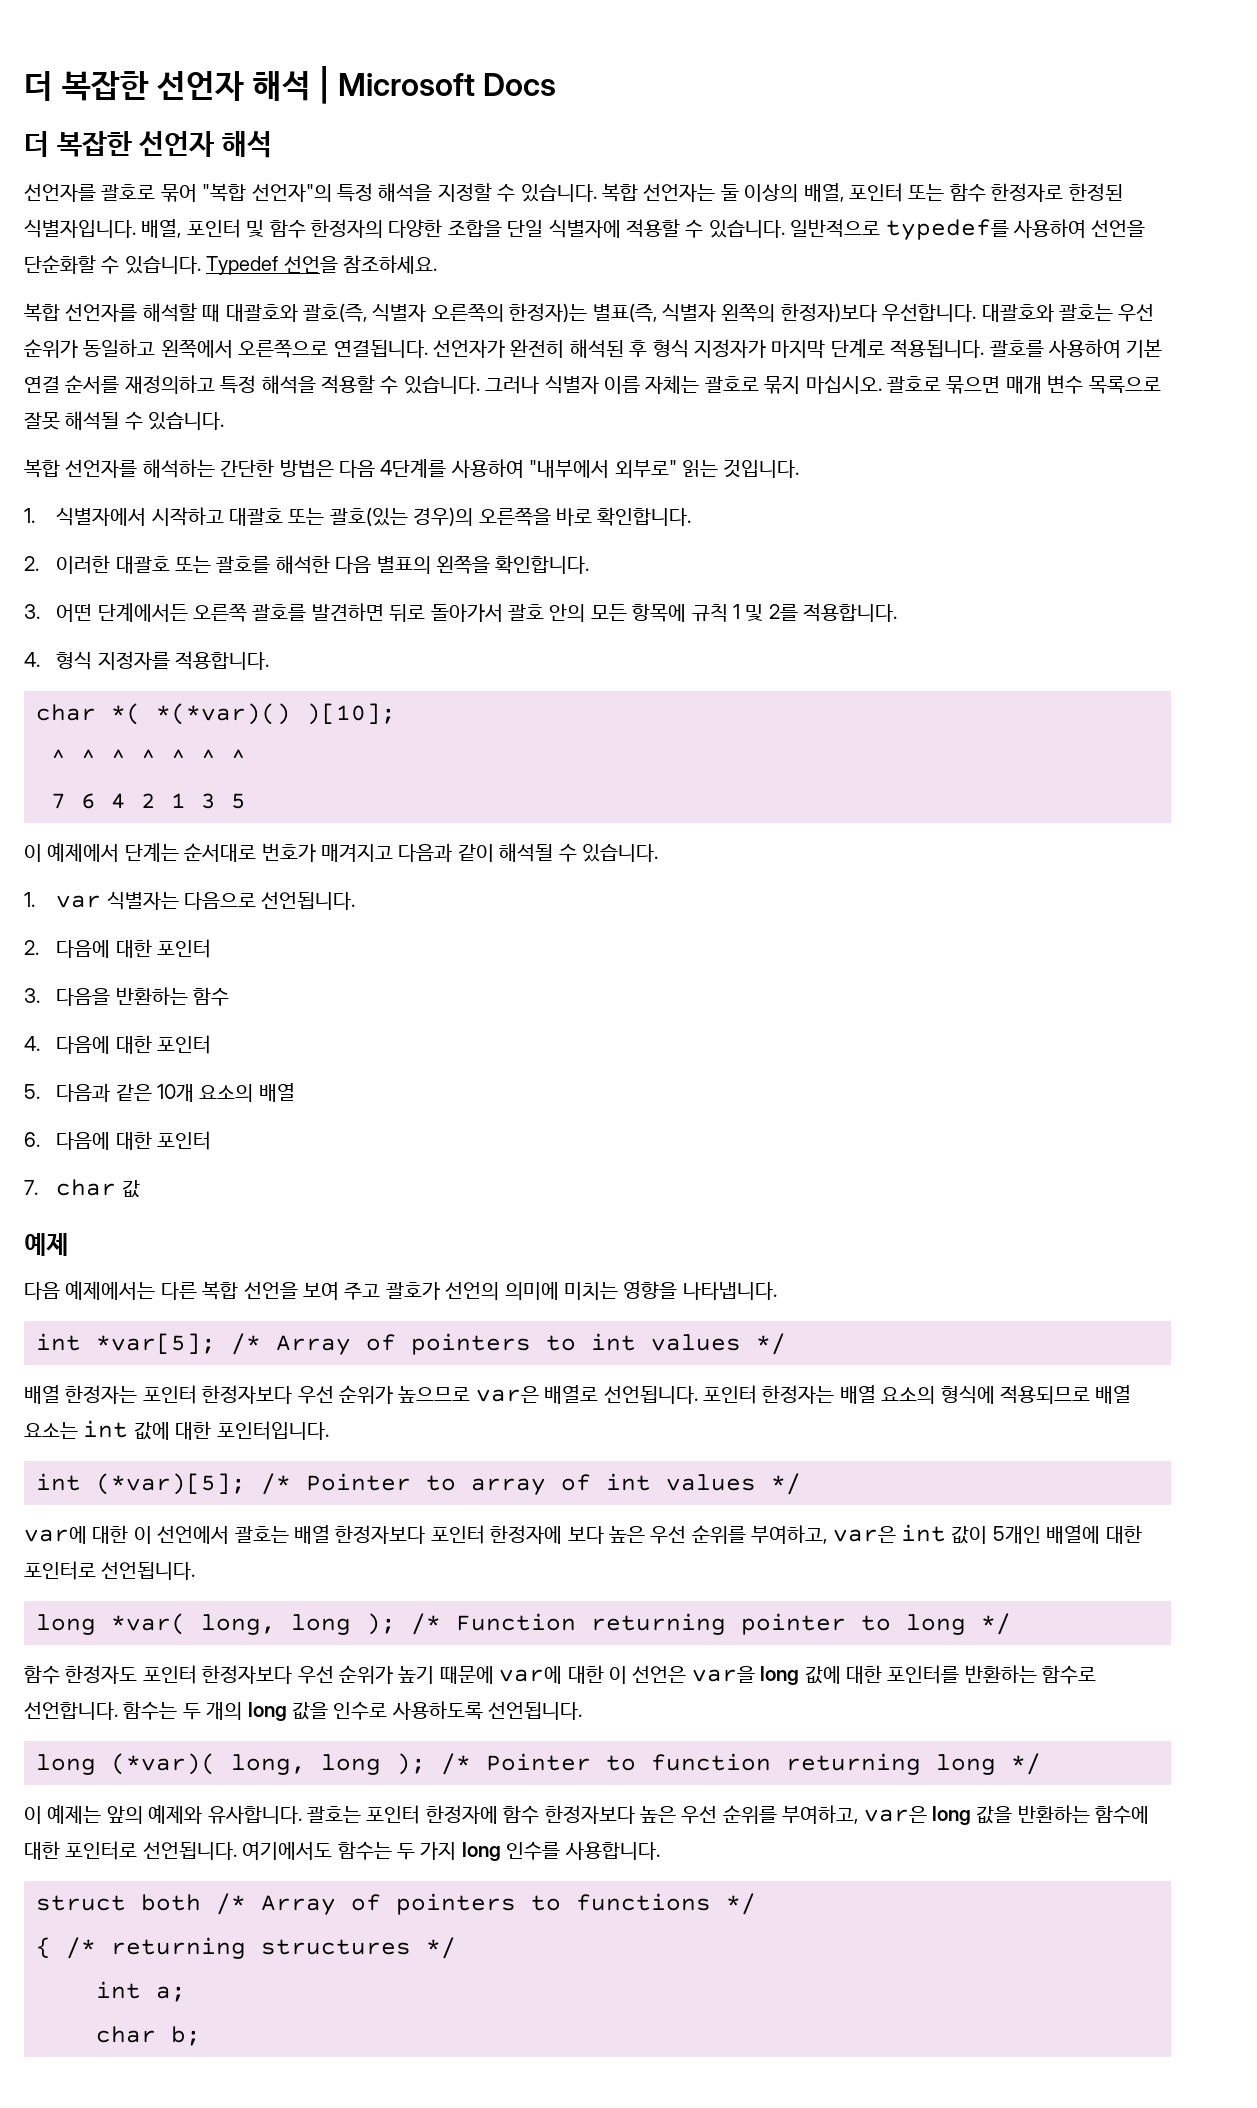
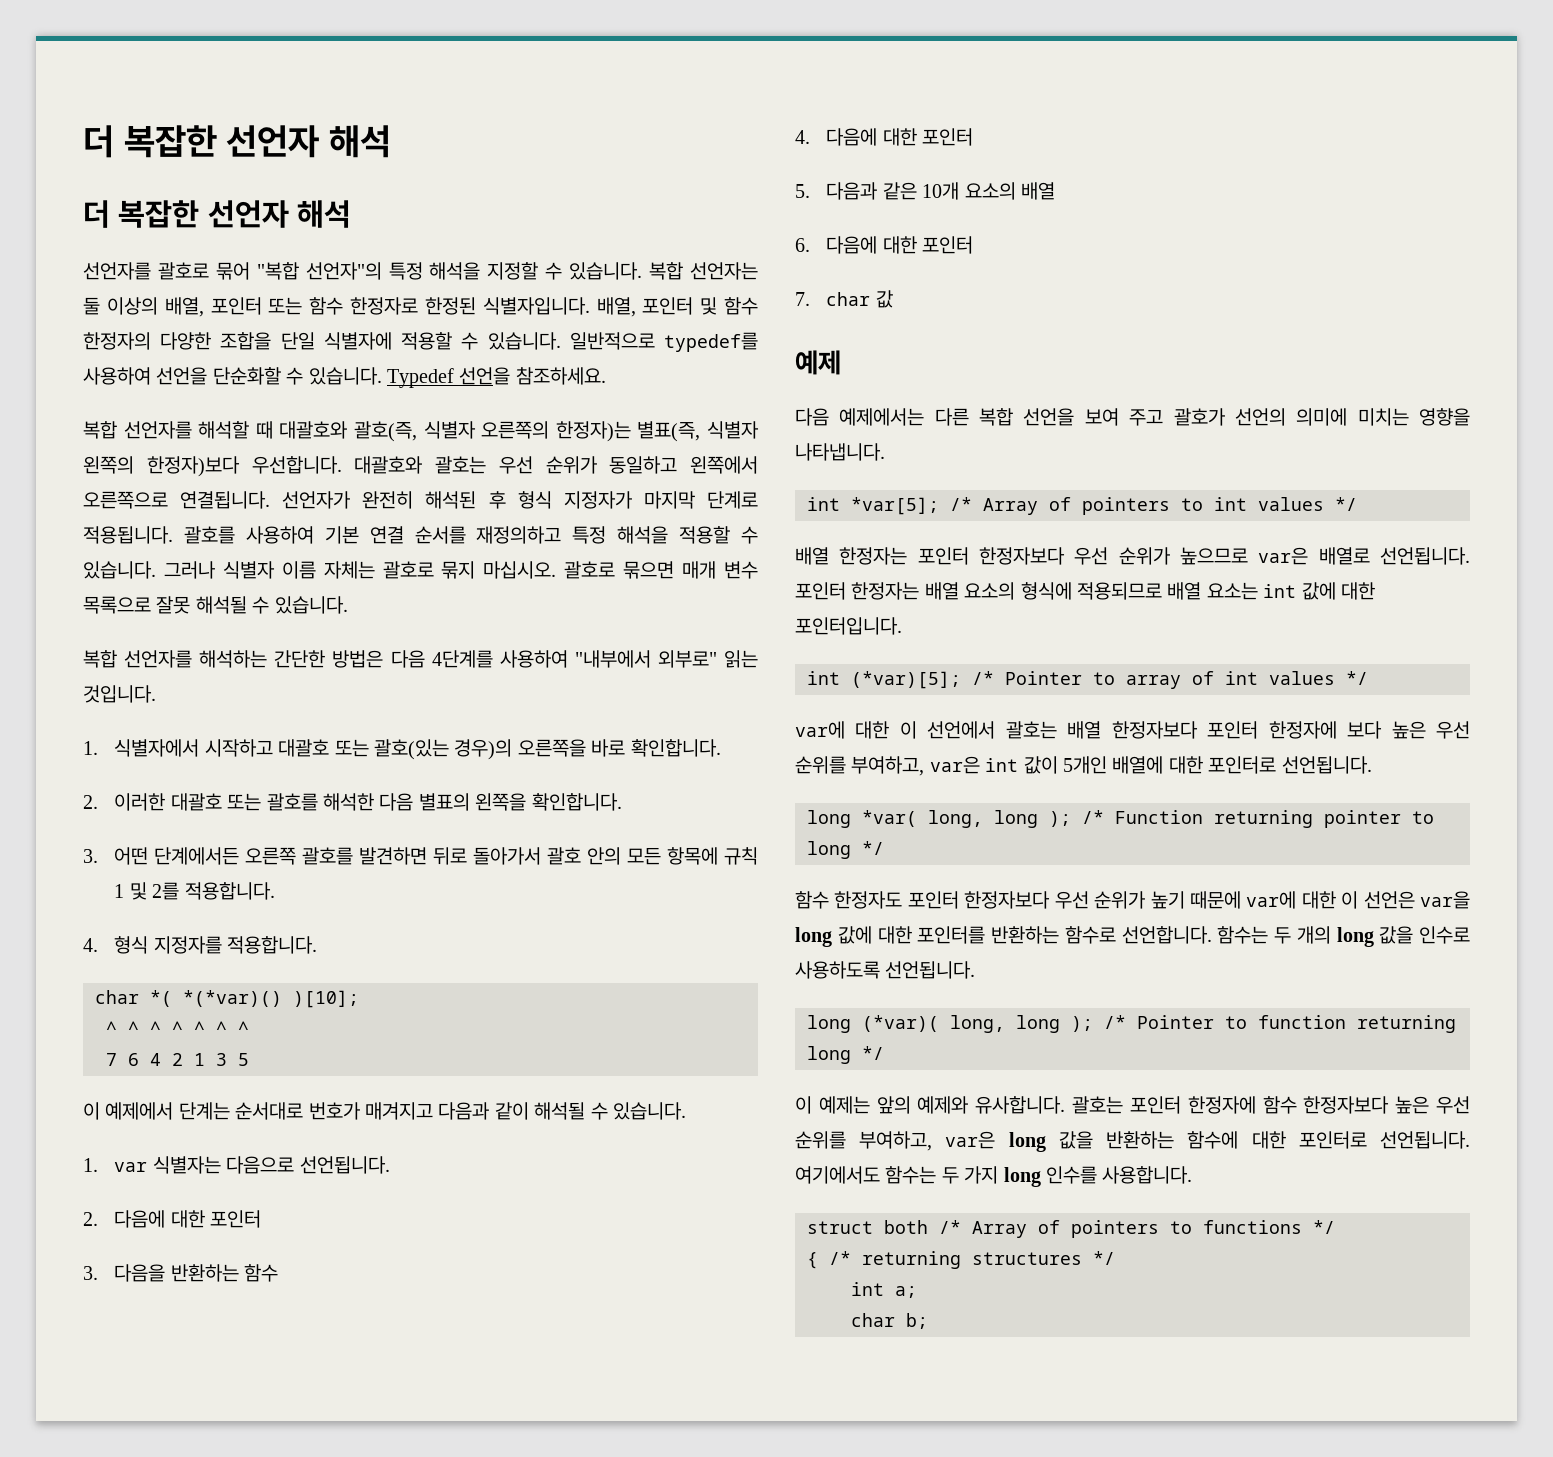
[24,66,557,104] 더 복잡한 선언자 해석 | Microsoft Docs -> [83,125,392,158] 더 복잡한 선언자 해석

